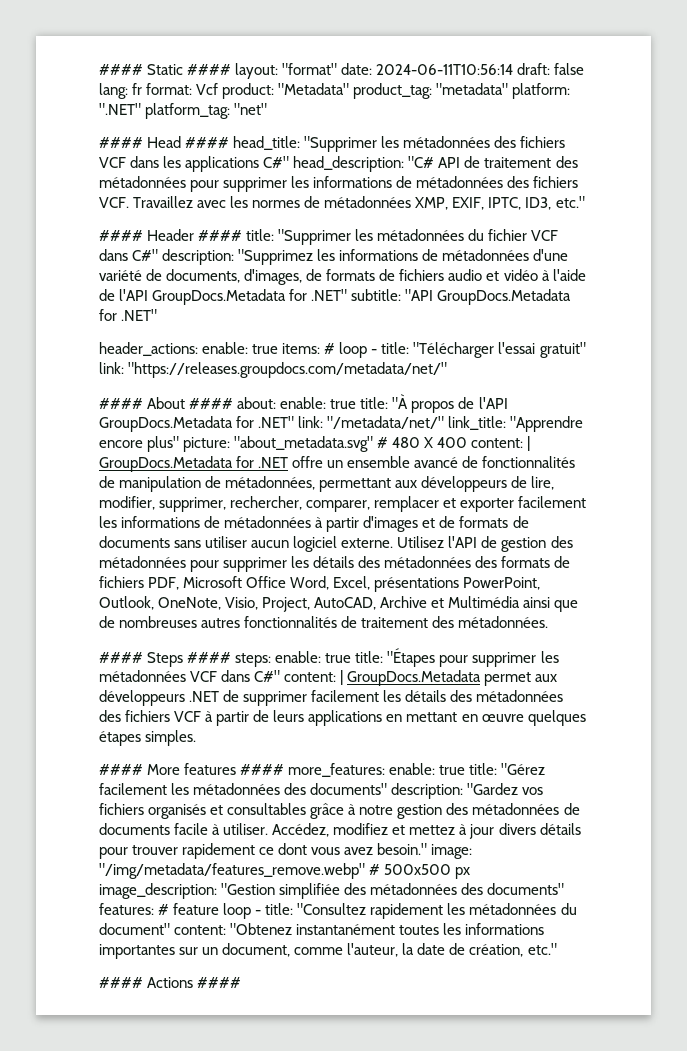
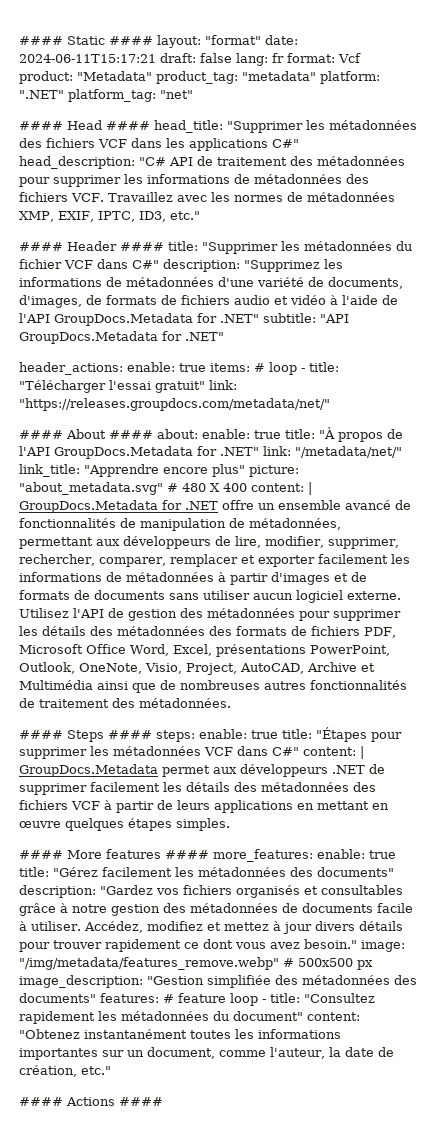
[376,64,514,75] 2024-06-11T10:56:14 -> [19,54,156,63] 2024-06-11T15:17:21

